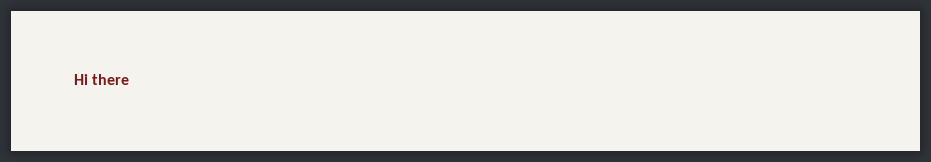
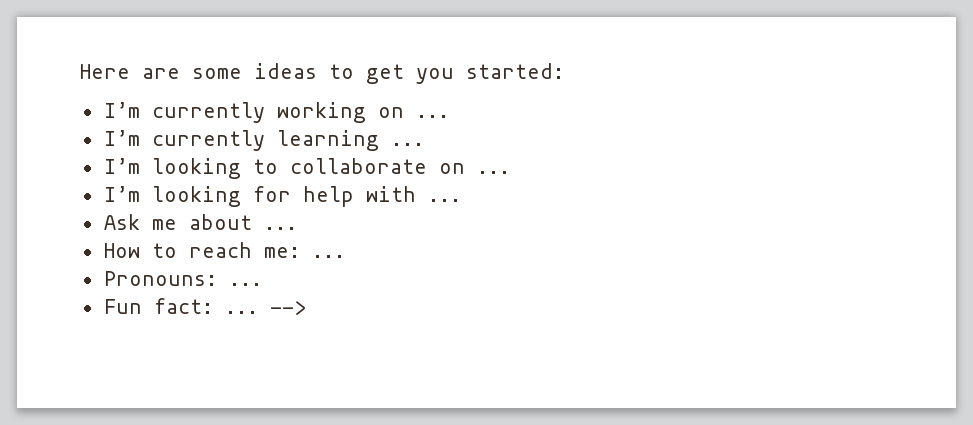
[74,74,130,85] Hi there -> [80,63,564,84] [103,102,449,123] [103,130,424,151] [103,158,510,179] [103,186,461,207] [103,214,297,230] [103,242,345,258] [103,271,262,286] [103,298,306,315] Here are some ideas to get you started: // I’m currently working on ... // I’m currently learning ... // I’m looking to collaborate on ... // I’m looking for help with ... // Ask me about ... // How to reach me: ... // Pronouns: ... // Fun fact: ... -->

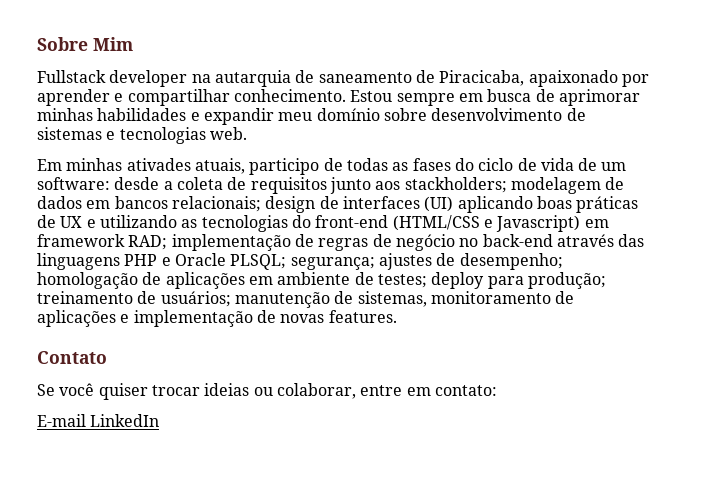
[80,63,564,84] [103,102,449,123] [103,130,424,151] [103,158,510,179] [103,186,461,207] [103,214,297,230] [103,242,345,258] [103,271,262,286] [103,298,306,315] Here are some ideas to get you started: // I’m currently working on ... // I’m currently learning ... // I’m looking to collaborate on ... // I’m looking for help with ... // Ask me about ... // How to reach me: ... // Pronouns: ... // Fun fact: ... --> -> [37,37,133,51] [37,70,649,87] [37,89,640,106] [37,108,586,125] [37,127,247,144] [37,158,627,175] [37,177,625,194] [37,196,639,213] [37,215,609,232] [37,234,645,251] [37,253,563,270] [37,272,606,289] [37,291,575,308] [37,310,397,327] [37,351,107,364] [37,383,497,400] [37,414,160,427] Sobre Mim // Fullstack developer na autarquia de saneamento de Piracicaba, apaixonado por aprender e compartilhar conhecimento. Estou sempre em busca de aprimorar minhas habilidades e expandir meu domínio sobre desenvolvimento de sistemas e tecnologias web. // Em minhas ativades atuais, participo de todas as fases do ciclo de vida de um software: desde a coleta de requisitos junto aos stackholders; modelagem de dados em bancos relacionais; design de interfaces (UI) aplicando boas práticas de UX e utilizando as tecnologias do front-end (HTML/CSS e Javascript) em framework RAD; implementação de regras de negócio no back-end através das linguagens PHP e Oracle PLSQL; segurança; ajustes de desempenho; homologação de aplicações em ambiente de testes; deploy para produção; treinamento de usuários; manutenção de sistemas, monitoramento de aplicações e implementação de novas features. // Contato // Se você quiser trocar ideias ou colaborar, entre em contato: // E-mail LinkedIn

